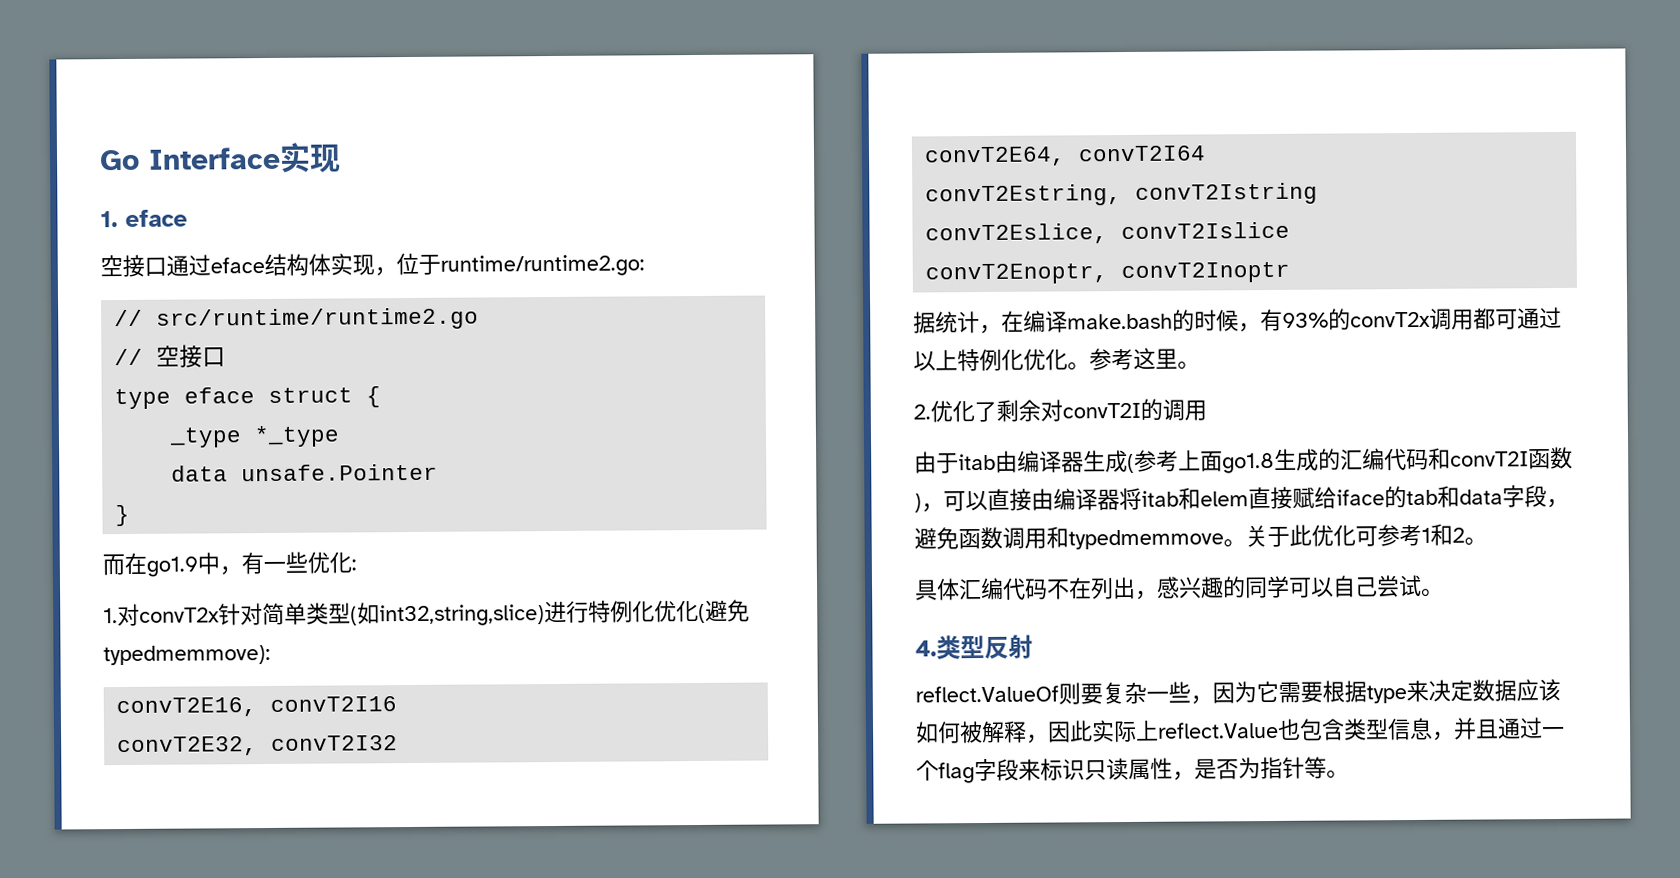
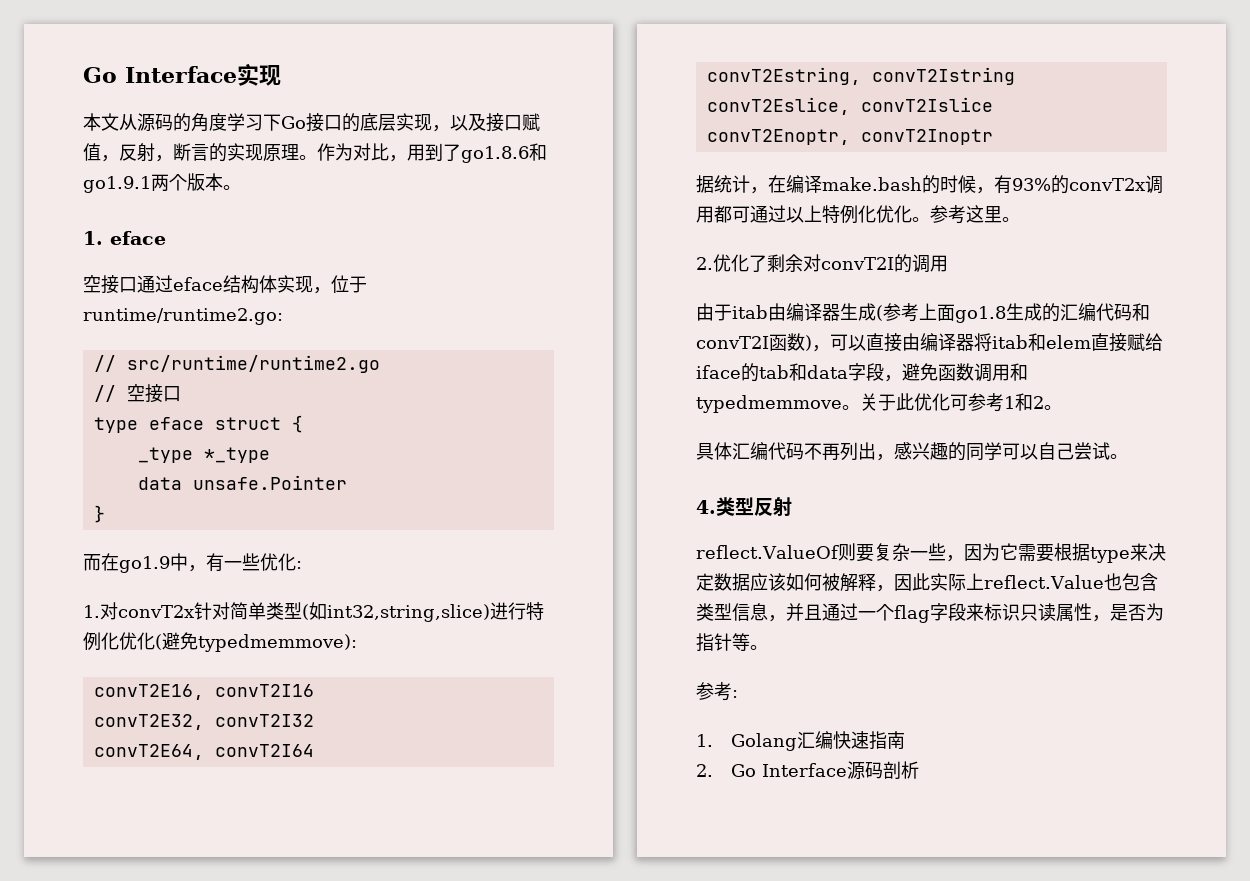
(341, 158) none -> [83,113,540,132] [83,143,547,163] [83,173,241,193] // 本文从源码的角度学习下Go接口的底层实现，以及接口赋值，反射，断言的实现原理。作为对比，用到了go1.8.6和go1.9.1两个版本。
[1068,577,1092,599] 在 -> [822,443,840,461] 再
(1349, 774) none -> [696,682,738,701] [696,731,906,751] [696,761,920,780] // 参考: // 1. Golang汇编快速指南 // 2. Go Interface源码剖析

